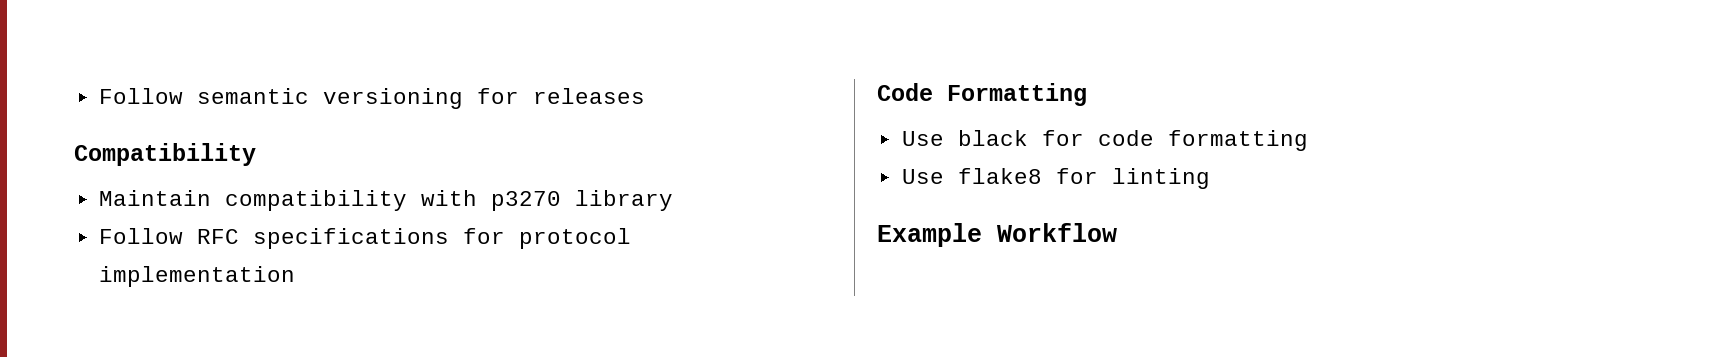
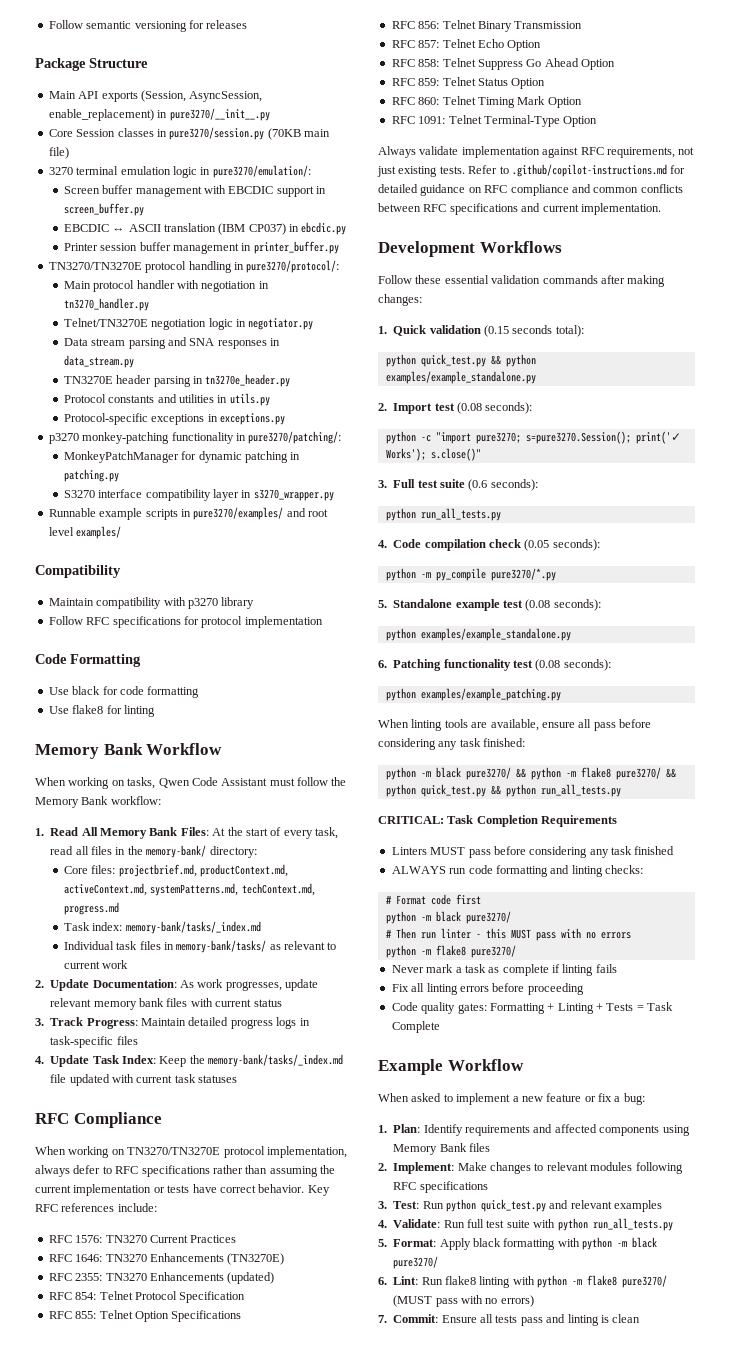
(645, 96) none -> [35,58,148,71] [48,90,263,102] [48,108,270,121] [48,127,330,140] [48,147,69,159] [48,165,311,178] [63,185,327,197] [63,203,144,216] [63,222,347,235] [63,241,339,254] [48,260,340,273] [63,280,269,292] [63,298,149,311] [63,318,314,330] [63,337,281,349] [63,355,134,368] [63,374,291,387] [63,393,270,406] [63,413,285,425] [48,431,342,444] [63,451,301,463] [63,469,119,482] [63,489,334,501] [48,507,328,520] [48,526,122,539] // Package Structure // Main API exports (Session, AsyncSession, enable_replacement) in pure3270/__init__.py // Core Session classes in pure3270/session.py (70KB main file) // 3270 terminal emulation logic in pure3270/emulation/: // Screen buffer management with EBCDIC support in screen_buffer.py // EBCDIC ↔ ASCII translation (IBM CP037) in ebcdic.py // Printer session buffer management in printer_buffer.py // TN3270/TN3270E protocol handling in pure3270/protocol/: // Main protocol handler with negotiation in tn3270_handler.py // Telnet/TN3270E negotiation logic in negotiator.py // Data stream parsing and SNA responses in data_stream.py // TN3270E header parsing in tn3270e_header.py // Protocol constants and utilities in utils.py // Protocol-specific exceptions in exceptions.py // p3270 monkey-patching functionality in pure3270/patching/: // MonkeyPatchManager for dynamic patching in patching.py // S3270 interface compatibility layer in s3270_wrapper.py // Runnable example scripts in pure3270/examples/ and root level examples/
[877,223,1117,247] Example Workflow -> [35,743,223,759] [35,777,347,789] [35,796,161,808] [35,827,338,839] [50,845,257,858] [63,864,288,877] [63,883,315,896] [63,902,119,915] [63,921,261,934] [63,940,337,953] [63,960,129,969] [35,979,319,991] [50,998,282,1010] [35,1017,310,1029] [50,1036,138,1048] [35,1054,344,1067] [50,1074,238,1086] [35,1112,162,1128] [35,1146,347,1158] [35,1165,335,1177] [35,1184,330,1196] [35,1203,157,1212] [48,1235,237,1243] [48,1253,285,1265] [48,1272,275,1284] [48,1291,246,1303] [48,1310,242,1322] [391,20,583,32] [391,39,542,51] [391,58,615,70] [391,77,546,89] [391,96,582,108] [391,115,598,127] [378,146,695,158] [377,164,686,177] [378,184,683,196] [378,203,661,215] [378,241,562,257] [378,275,666,287] [378,294,422,306] [378,325,584,337] [385,354,536,367] [385,371,536,384] [378,402,533,414] [385,431,681,444] [385,448,481,461] [378,479,538,491] [385,508,501,521] [378,539,600,551] [385,568,556,581] [378,599,601,611] [385,628,571,641] [378,659,611,671] [385,688,561,701] [378,719,651,731] [378,738,526,750] [385,767,676,780] [385,784,621,797] [378,815,618,827] [391,846,675,858] [391,865,643,877] [385,894,481,905] [385,911,511,924] [385,928,631,941] [385,945,516,958] [391,964,617,976] [391,983,584,995] [391,1002,674,1014] [391,1021,440,1033] [378,1059,524,1075] [378,1093,645,1105] [378,1124,690,1136] [393,1143,490,1155] [378,1162,683,1174] [393,1181,488,1193] [378,1199,663,1212] [378,1218,673,1231] [378,1237,658,1250] [393,1256,439,1269] [378,1275,668,1288] [393,1295,534,1307] [378,1314,641,1326] Memory Bank Workflow // When working on tasks, Qwen Code Assistant must follow the Memory Bank workflow: // 1. Read All Memory Bank Files: At the start of every task, read all files in the memory-bank/ directory: // Core files: projectbrief.md, productContext.md, activeContext.md, systemPatterns.md, techContext.md, progress.md // Task index: memory-bank/tasks/_index.md // Individual task files in memory-bank/tasks/ as relevant to current work // 2. Update Documentation: As work progresses, update relevant memory bank files with current status // 3. Track Progress: Maintain detailed progress logs in task-specific files // 4. Update Task Index: Keep the memory-bank/tasks/_index.md file updated with current task statuses // RFC Compliance // When working on TN3270/TN3270E protocol implementation, always defer to RFC specifications rather than assuming the current implementation or tests have correct behavior. Key RFC references include: // RFC 1576: TN3270 Current Practices // RFC 1646: TN3270 Enhancements (TN3270E) // RFC 2355: TN3270 Enhancements (updated) // RFC 854: Telnet Protocol Specification // RFC 855: Telnet Option Specifications // RFC 856: Telnet Binary Transmission // RFC 857: Telnet Echo Option // RFC 858: Telnet Suppress Go Ahead Option // RFC 859: Telnet Status Option // RFC 860: Telnet Timing Mark Option // RFC 1091: Telnet Terminal-Type Option // Always validate implementation against RFC requirements, not just existing tests. Refer to .github/copilot-instructions.md for detailed guidance on RFC compliance and common conflicts between RFC specifications and current implementation. // Development Workflows // Follow these essential validation commands after making changes: // 1. Quick validation (0.15 seconds total): // python quick_test.py && python examples/example_standalone.py // 2. Import test (0.08 seconds): // python -c "import pure3270; s=pure3270.Session(); print('✓ Works'); s.close()" // 3. Full test suite (0.6 seconds): // python run_all_tests.py // 4. Code compilation check (0.05 seconds): // python -m py_compile pure3270/*.py // 5. Standalone example test (0.08 seconds): // python examples/example_standalone.py // 6. Patching functionality test (0.08 seconds): // python examples/example_patching.py // When linting tools are available, ensure all pass before considering any task finished: // python -m black pure3270/ && python -m flake8 pure3270/ && python quick_test.py && python run_all_tests.py // CRITICAL: Task Completion Requirements // Linters MUST pass before considering any task finished // ALWAYS run code formatting and linting checks: // # Format code first // python -m black pure3270/ // # Then run linter - this MUST pass with no errors // python -m flake8 pure3270/ // Never mark a task as complete if linting fails // Fix all linting errors before proceeding // Code quality gates: Formatting + Linting + Tests = Task Complete // Example Workflow // When asked to implement a new feature or fix a bug: // 1. Plan: Identify requirements and affected components using Memory Bank files // 2. Implement: Make changes to relevant modules following RFC specifications // 3. Test: Run python quick_test.py and relevant examples // 4. Validate: Run full test suite with python run_all_tests.py // 5. Format: Apply black formatting with python -m black pure3270/ // 6. Lint: Run flake8 linting with python -m flake8 pure3270/ (MUST pass with no errors) // 7. Commit: Ensure all tests pass and linting is clean

